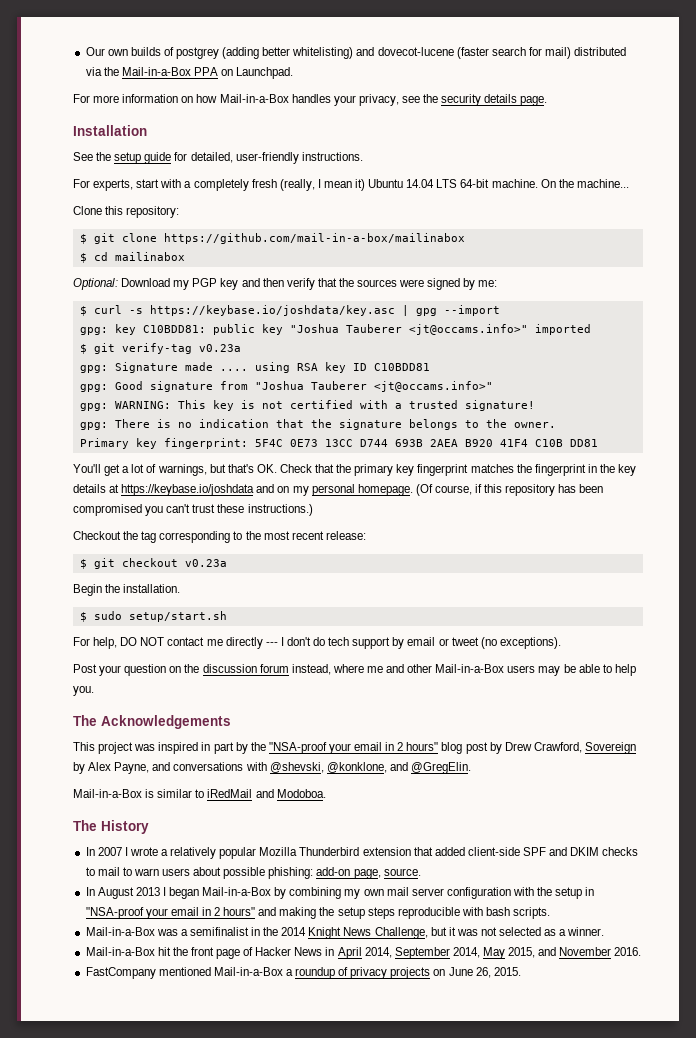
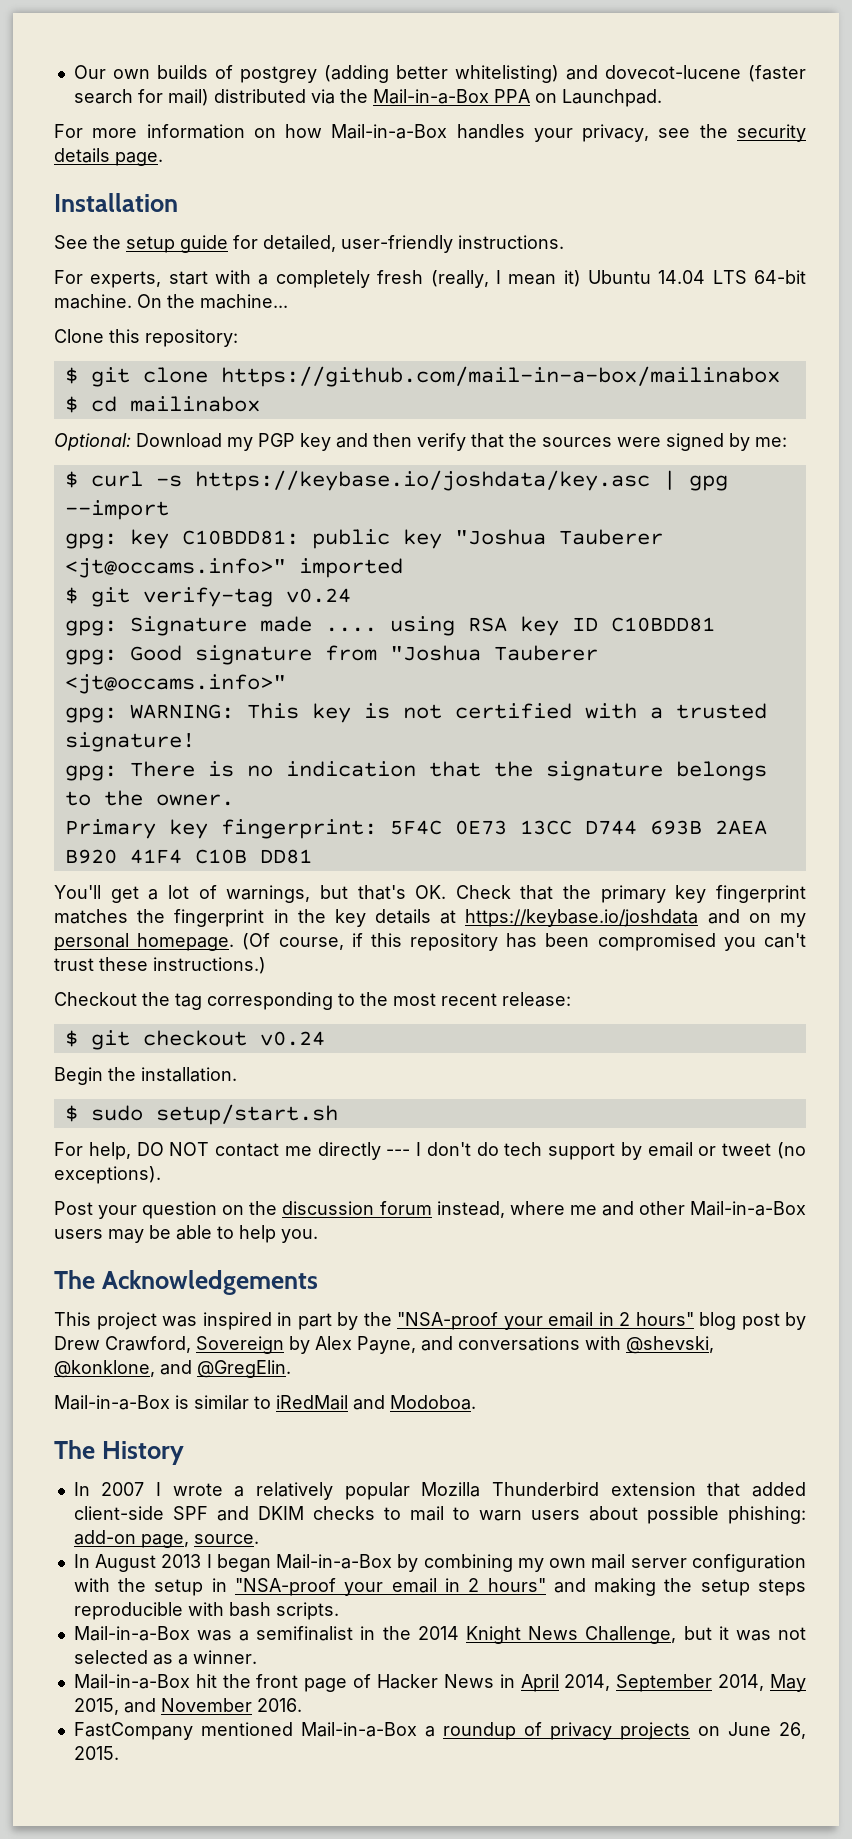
[198,344,241,352] v0.23a -> [285,588,351,603] v0.24
[184,559,227,567] v0.23a -> [259,1031,325,1046] v0.24

